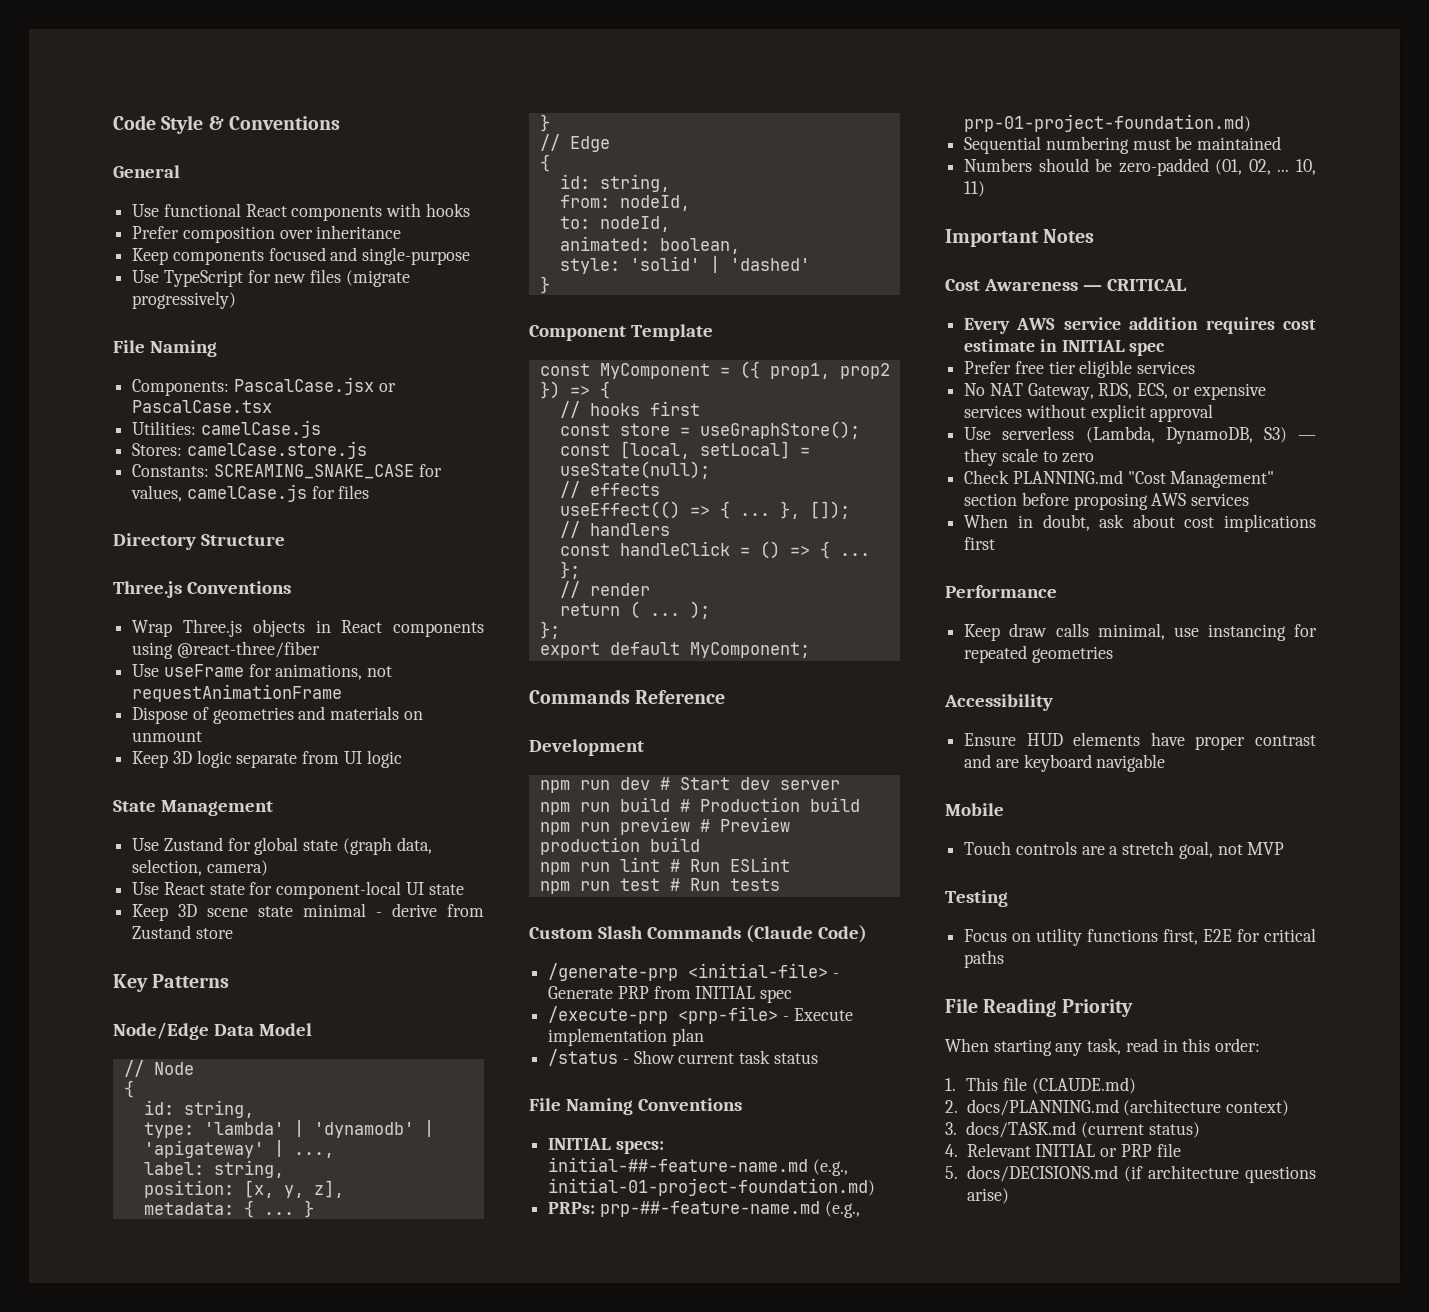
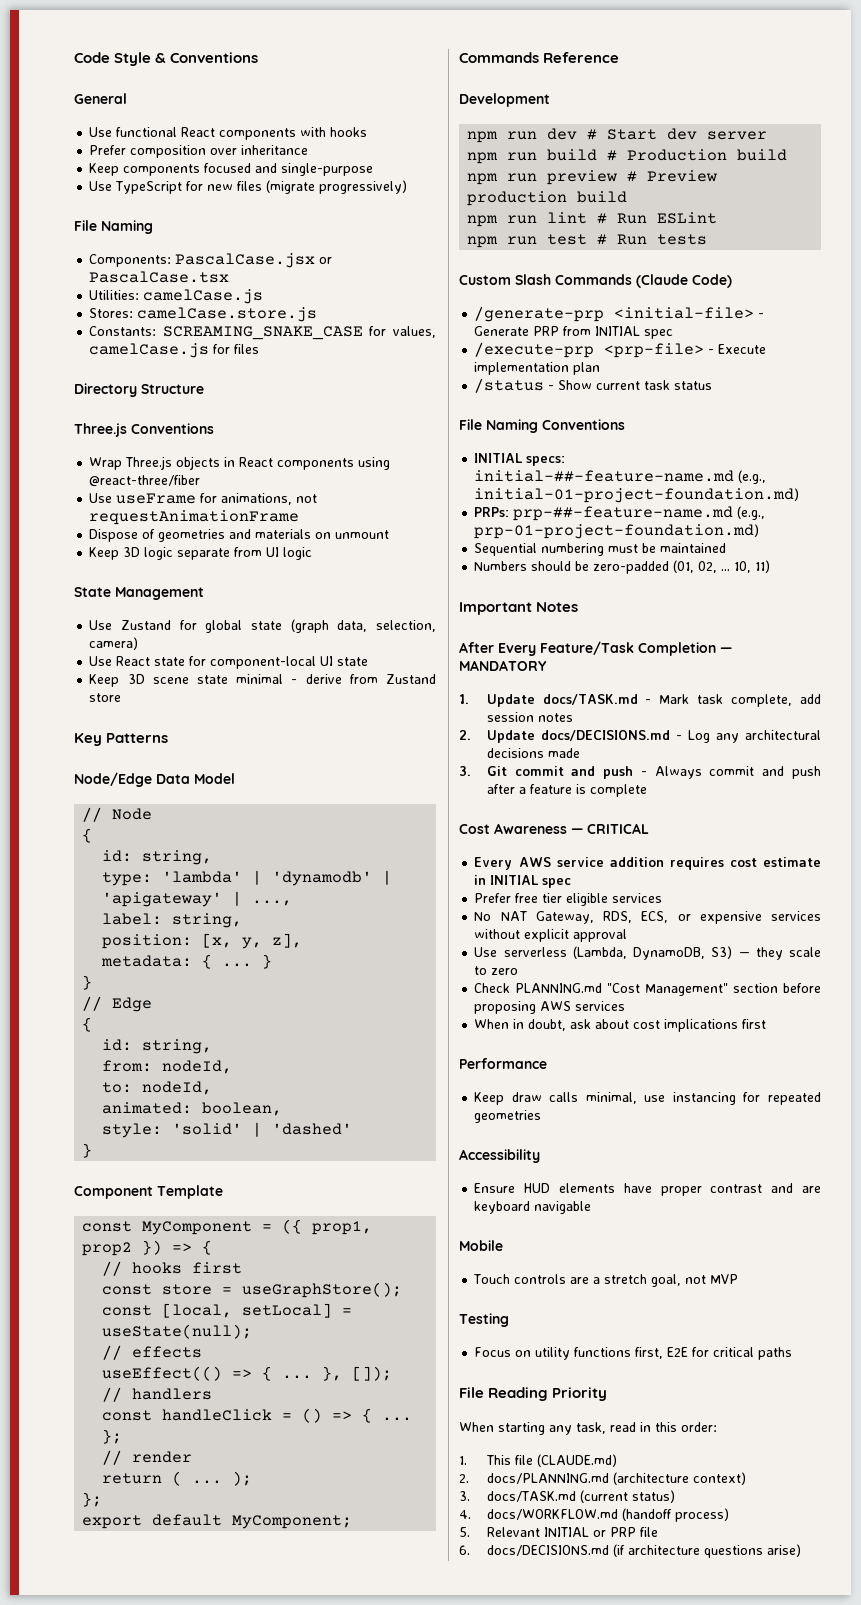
(1095, 236) none -> [459,641,732,656] [459,660,547,671] [459,694,821,707] [486,712,573,722] [459,730,821,743] [486,748,580,758] [459,766,822,779] [486,784,647,797] // After Every Feature/Task Completion — MANDATORY // 1. Update docs/TASK.md - Mark task complete, add session notes // 2. Update docs/DECISIONS.md - Log any architectural decisions made // 3. Git commit and push - Always commit and push after a feature is complete
(958, 1150) none -> [486,1508,729,1522] [459,1527,470,1537] docs/WORKFLOW.md (handoff process) // 5.
[945,1166,958,1179] 5. -> [459,1545,470,1555] 6.

